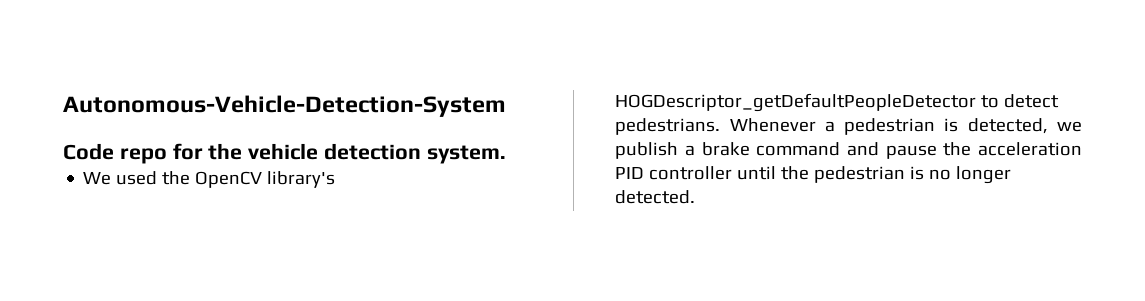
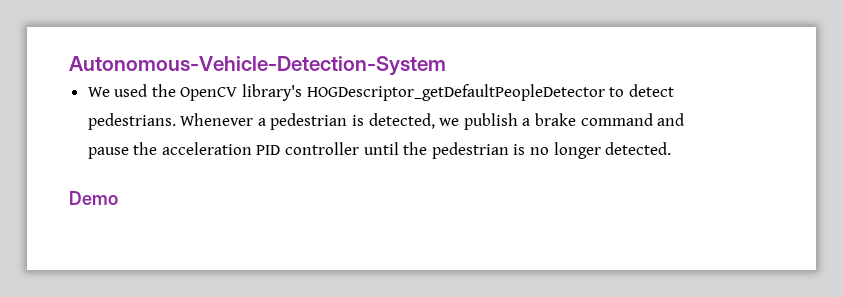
[63,143,506,164] // Code repo for the vehicle detection system. -> (446, 66) none
(696, 197) none -> [69,191,118,205] // Demo

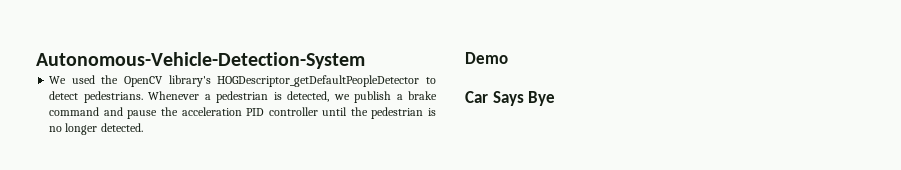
(118, 198) none -> [465,91,556,106] // Car Says Bye

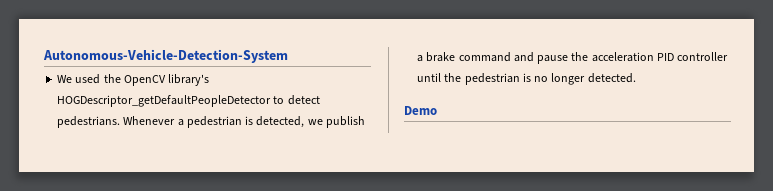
[465,91,556,106] // Car Says Bye -> (437, 110) none

